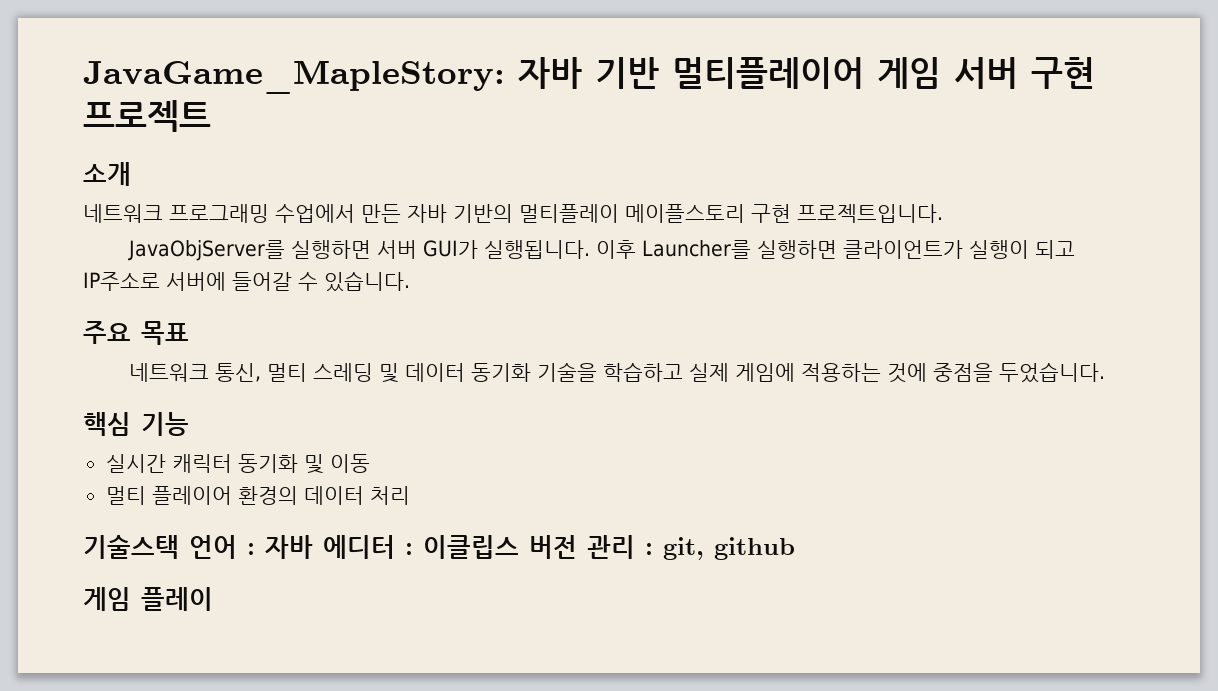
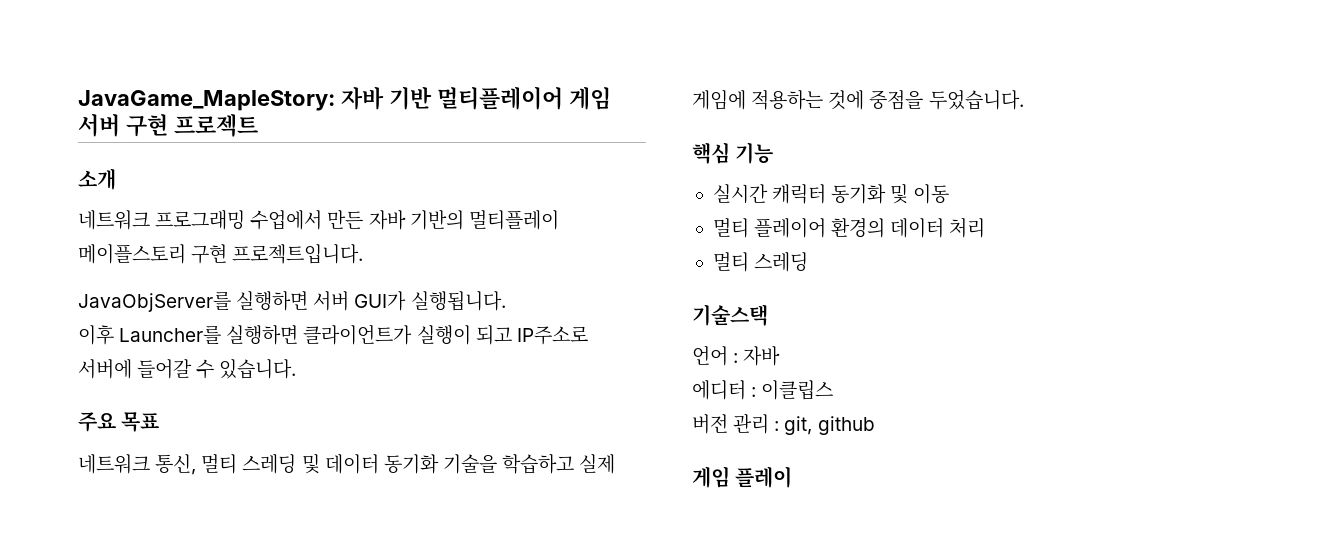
(591, 249) none -> (506, 301) //
(410, 495) none -> [712,252,809,272] // 멀티 스레딩
(179, 547) none -> (768, 315) //
(313, 547) none -> (781, 356) //
(519, 547) none -> (834, 390) //

